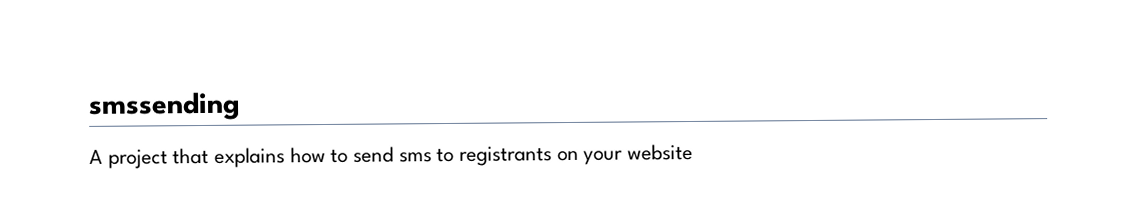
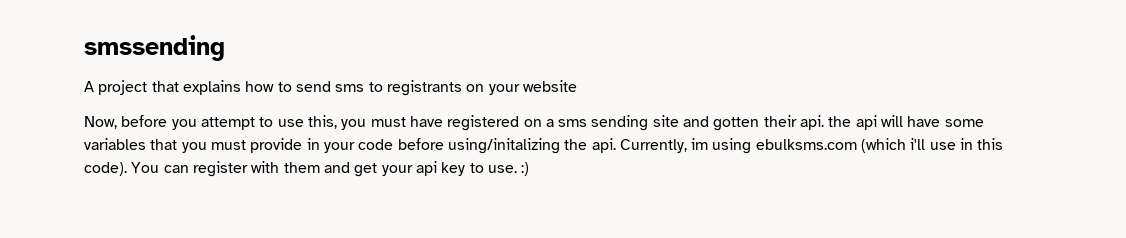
(694, 152) none -> [84,115,984,131] [84,138,1004,154] [84,161,530,177] // Now, before you attempt to use this, you must have registered on a sms sending site and gotten their api. the api will have some variables that you must provide in your code before using/initalizing the api. Currently, im using ebulksms.com (which i'll use in this code). You can register with them and get your api key to use. :)

